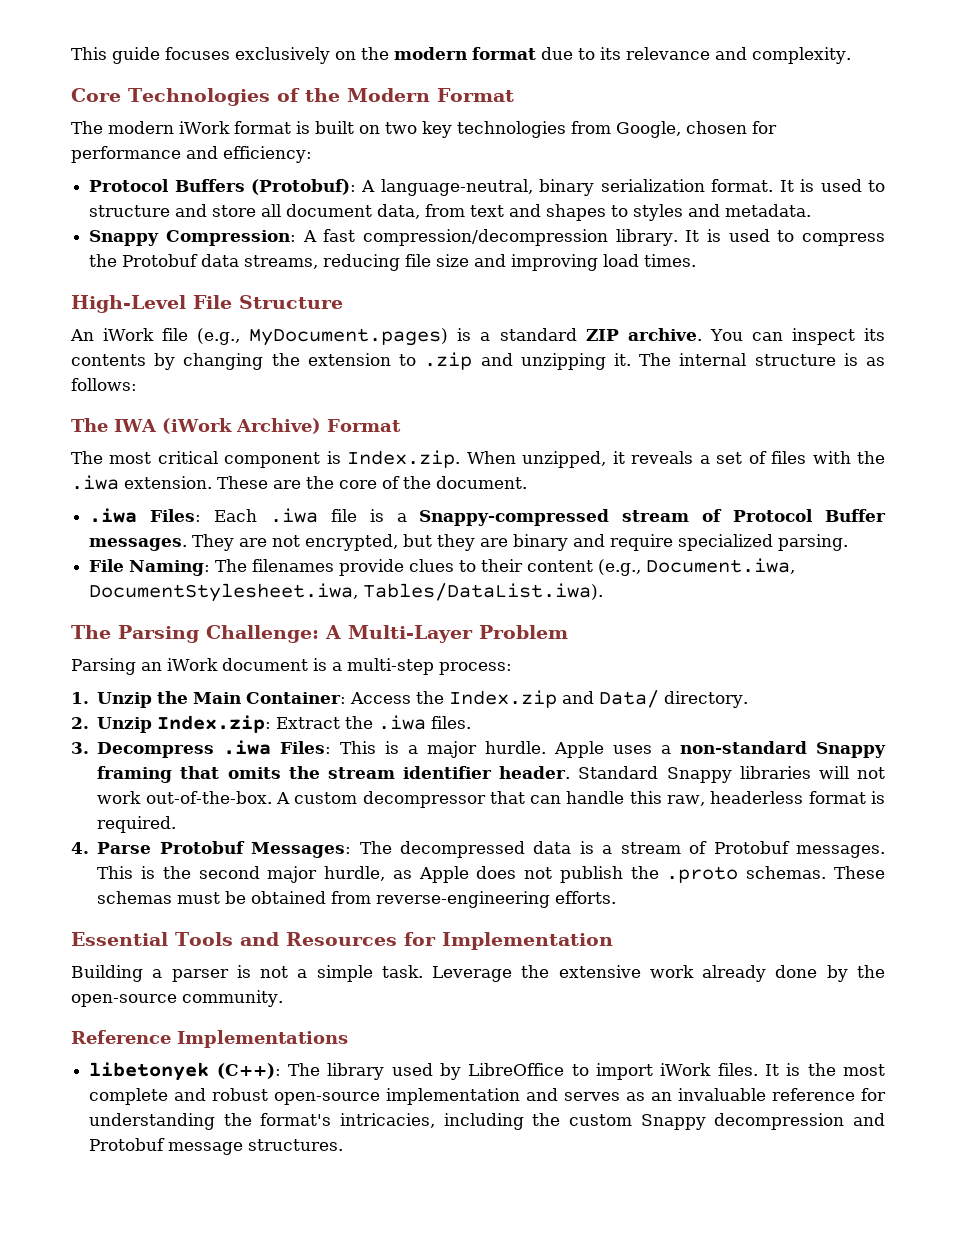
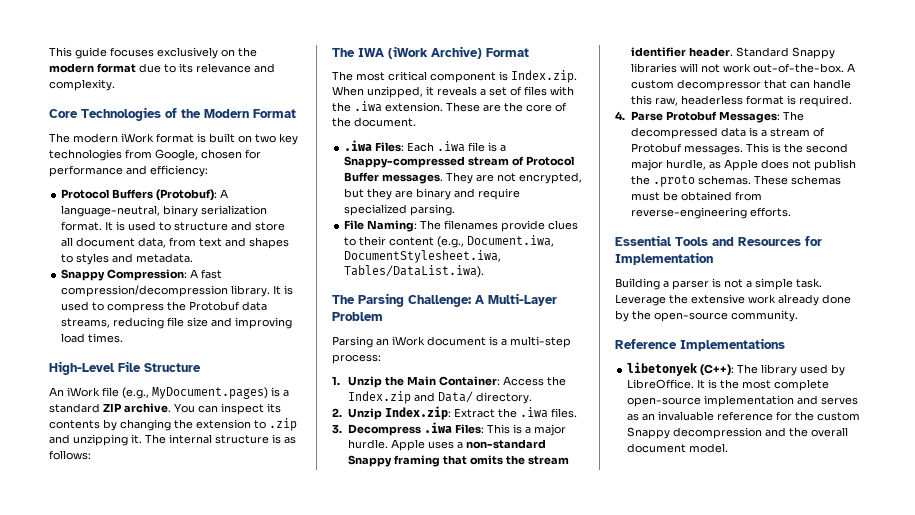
[468,1063,758,1080] LibreOffice to import iWork files. -> [627,379,695,389] LibreOffice.
[174,1088,269,1101] and robust -> (830, 385) none
[89,1113,524,1130] understanding the format's intricacies, including -> (793, 416) none
[89,1138,344,1155] Protobuf message structures. -> [789,427,849,437] [627,443,729,453] the overall document model.

